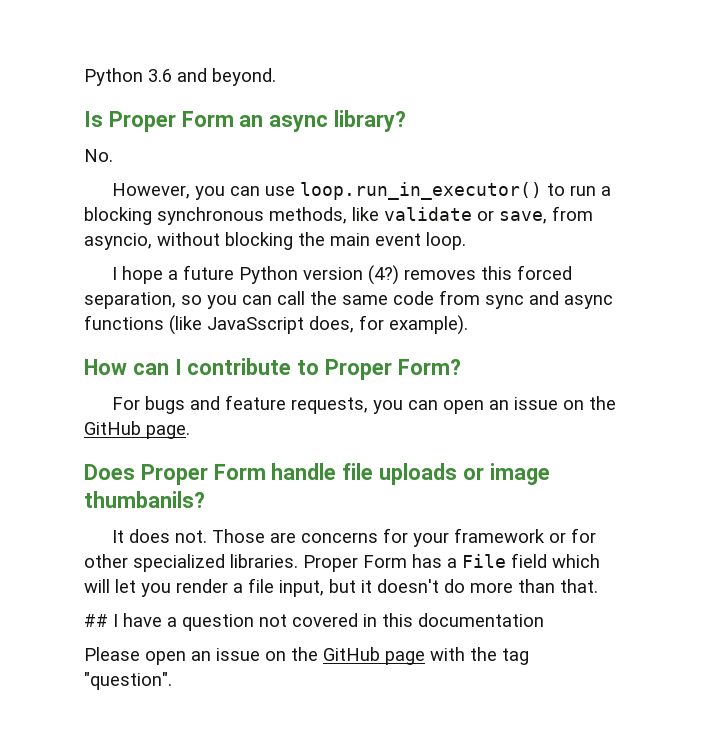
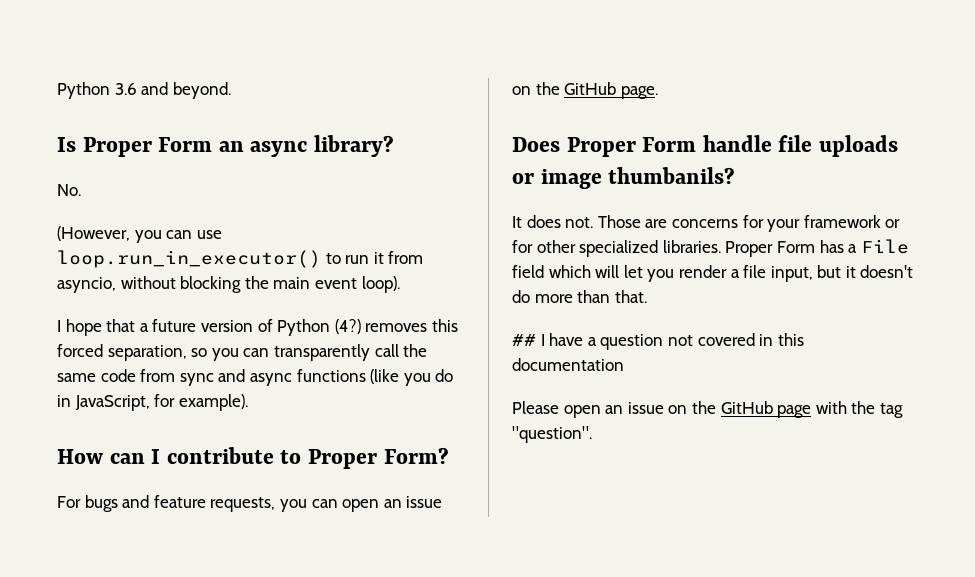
[111,183,190,199] However, -> [57,226,130,241] (However,
[600,186,611,196] [84,207,547,225] a blocking synchronous methods, like validate or save, -> [373,252,384,264] it
[426,232,466,250] loop. -> [361,276,400,293] loop).
(163, 275) none -> [106,319,136,332] that
[238,266,363,284] Python version -> [200,319,331,336] version of Python
(272, 300) none -> [273,344,370,361] transparently
[207,316,354,334] JavaSscript does, -> [403,369,454,386] [57,395,150,411] you do in JavaScript,

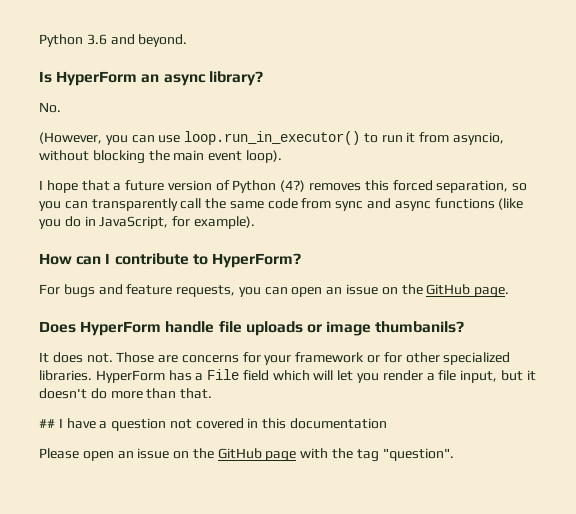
[82,137,213,157] Proper Form -> [56,71,138,86] HyperForm
[308,447,449,469] Proper Form? -> [211,253,301,268] HyperForm?
[566,137,697,157] Proper Form -> [80,321,162,336] HyperForm
[725,241,815,257] Proper Form -> [95,370,165,383] HyperForm

